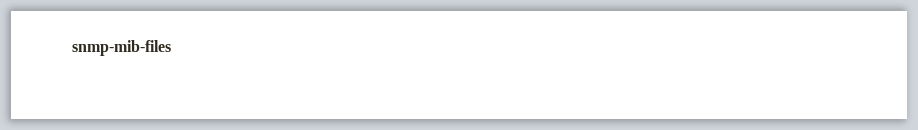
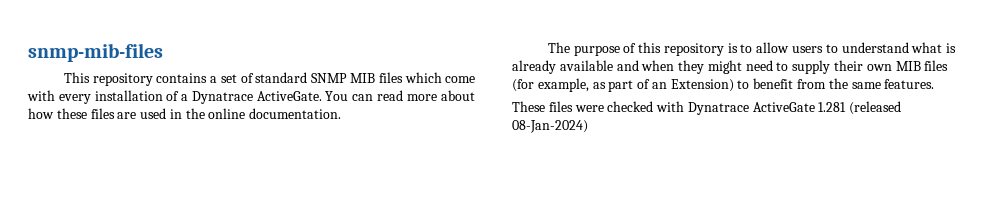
(171, 48) none -> [63,72,476,86] [27,90,475,104] [28,108,342,119] [547,42,957,56] [512,60,949,74] [512,78,935,92] [512,101,902,115] [512,120,588,133] // This repository contains a set of standard SNMP MIB files which come with every installation of a Dynatrace ActiveGate. You can read more about how these files are used in the online documentation. // The purpose of this repository is to allow users to understand what is already available and when they might need to supply their own MIB files (for example, as part of an Extension) to benefit from the same features. // These files were checked with Dynatrace ActiveGate 1.281 (released 08-Jan-2024)

